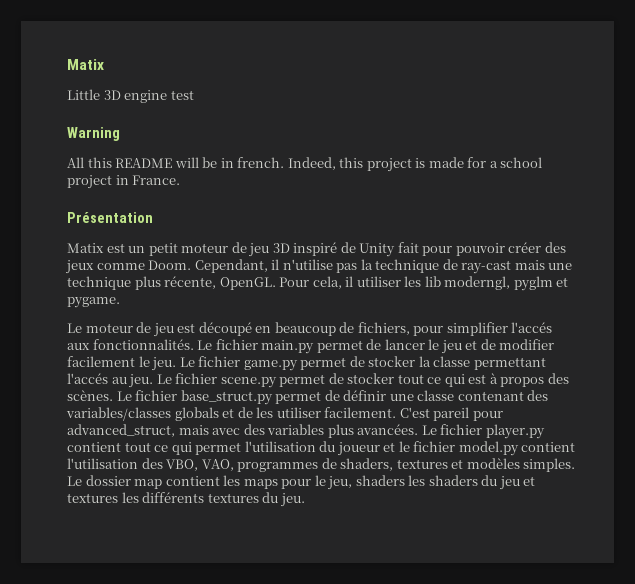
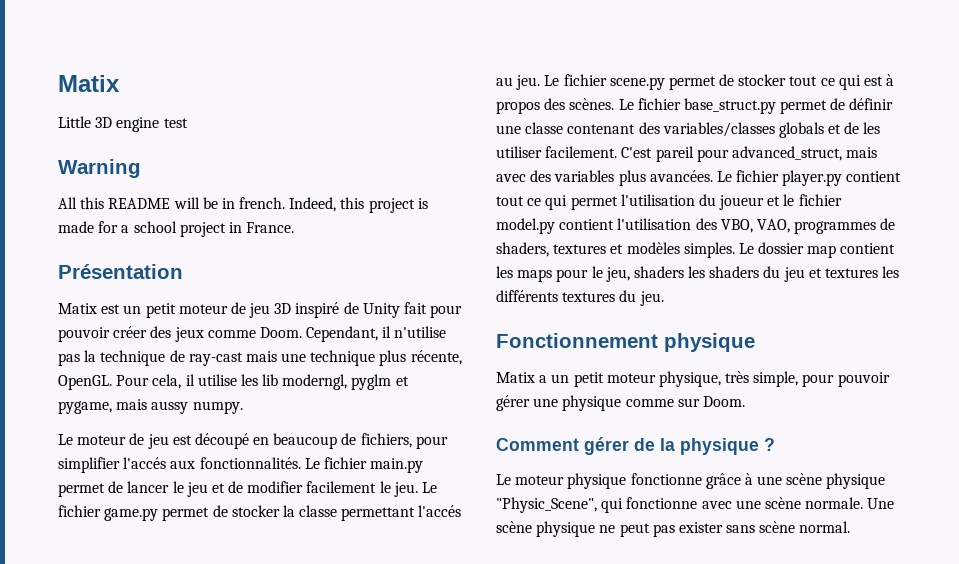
[356,276,401,287] utiliser -> [197,374,237,386] utilise
[67,297,120,308] pygame. -> [58,399,243,414] pygame, mais aussy numpy.
(305, 500) none -> [496,333,755,352] [496,371,890,387] [496,395,745,411] [496,437,775,455] [496,473,886,489] [496,497,895,513] [496,521,851,537] // Fonctionnement physique // Matix a un petit moteur physique, très simple, pour pouvoir gérer une physique comme sur Doom. // Comment gérer de la physique ? // Le moteur physique fonctionne grâce à une scène physique "Physic_Scene", qui fonctionne avec une scène normale. Une scène physique ne peut pas exister sans scène normal.

